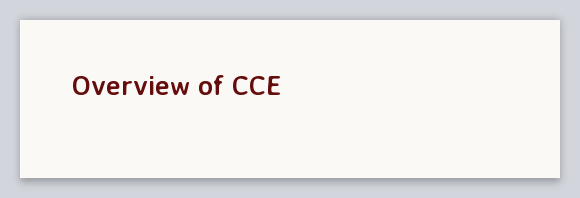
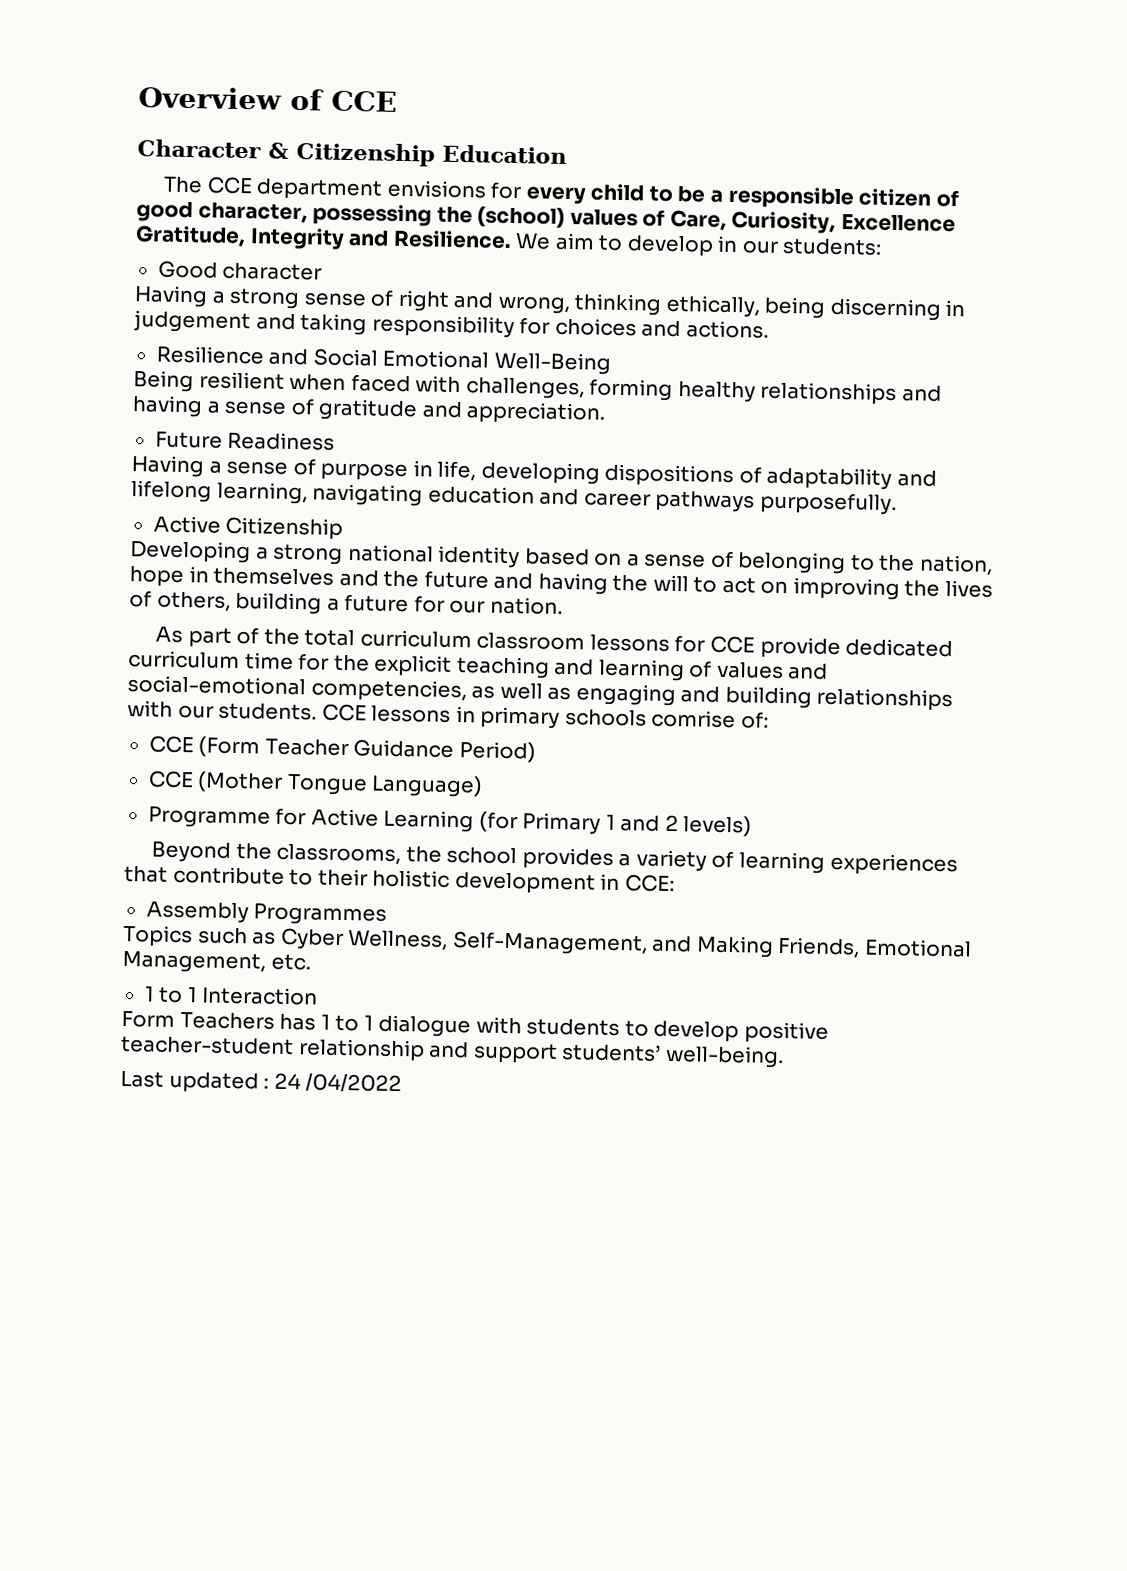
(282, 85) none -> [137,139,567,167] [163,176,959,210] [136,201,956,234] [135,225,883,257] [157,260,323,281] [134,285,966,321] [133,310,769,339] [155,345,611,375] [133,370,942,406] [132,395,607,425] [154,431,336,451] [131,455,937,490] [131,480,897,516] [152,515,344,540] [130,540,993,576] [129,566,994,601] [129,590,563,615] [155,626,954,660] [128,650,829,682] [127,675,954,712] [127,699,769,729] [148,735,536,763] [147,770,484,798] [147,805,753,837] [151,840,958,877] [124,865,675,895] [145,901,388,926] [122,924,972,959] [122,950,311,974] [143,986,319,1006] [121,1010,829,1044] [121,1035,784,1069] [120,1070,403,1094] // Character & Citizenship Education // The CCE department envisions for every child to be a responsible citizen of good character, possessing the (school) values of Care, Curiosity, Excellence Gratitude, Integrity and Resilience. We aim to develop in our students: // Good character // Having a strong sense of right and wrong, thinking ethically, being discerning in judgement and taking responsibility for choices and actions. // Resilience and Social Emotional Well-Being // Being resilient when faced with challenges, forming healthy relationships and having a sense of gratitude and appreciation. // Future Readiness // Having a sense of purpose in life, developing dispositions of adaptability and lifelong learning, navigating education and career pathways purposefully. // Active Citizenship // Developing a strong national identity based on a sense of belonging to the nation, hope in themselves and the future and having the will to act on improving the lives of others, building a future for our nation. // As part of the total curriculum classroom lessons for CCE provide dedicated curriculum time for the explicit teaching and learning of values and social-emotional competencies, as well as engaging and building relationships with our students. CCE lessons in primary schools comrise of: // CCE (Form Teacher Guidance Period) // CCE (Mother Tongue Language) // Programme for Active Learning (for Primary 1 and 2 levels) // Beyond the classrooms, the school provides a variety of learning experiences that contribute to their holistic development in CCE: // Assembly Programmes // Topics such as Cyber Wellness, Self-Management, and Making Friends, Emotional Management, etc. // 1 to 1 Interaction // Form Teachers has 1 to 1 dialogue with students to develop positive teacher-student relationship and support students’ well-being. // Last updated : 24 /04/2022

